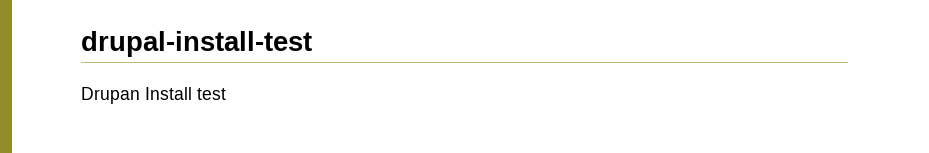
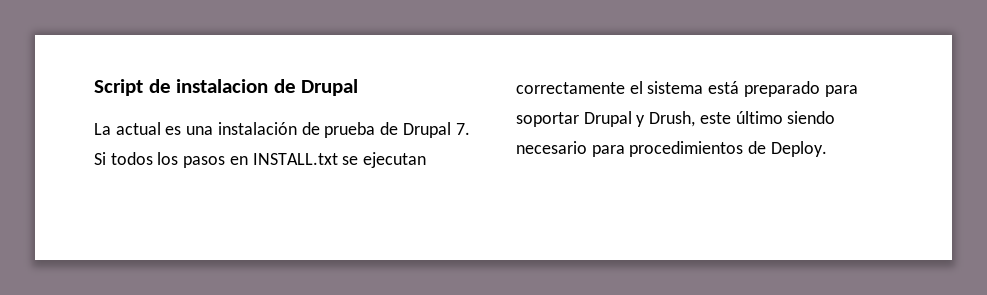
[81,31,312,57] [81,87,226,104] drupal-install-test // Drupan Install test -> [94,79,359,96] [94,122,470,138] [94,152,427,168] [516,81,858,97] [516,111,836,127] [516,141,827,157] Script de instalacion de Drupal // La actual es una instalación de prueba de Drupal 7. Si todos los pasos en INSTALL.txt se ejecutan correctamente el sistema está preparado para soportar Drupal y Drush, este último siendo necesario para procedimientos de Deploy.

